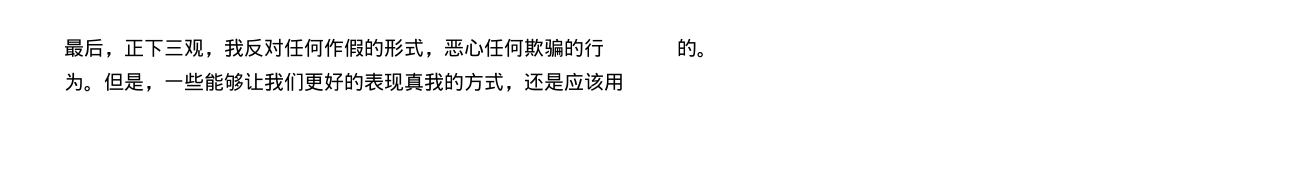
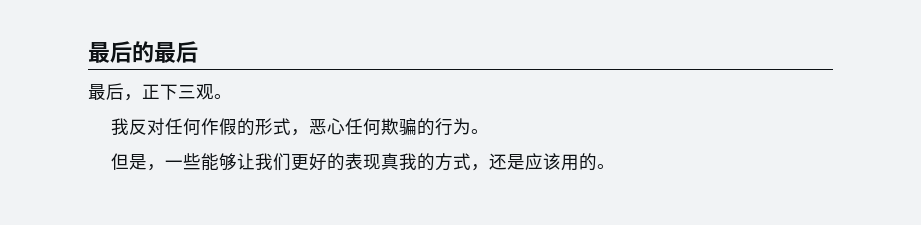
[64,38,104,57] 最后 -> [88,41,198,63] [88,83,124,100] 最后的最后 // 最后
[204,52,224,58] ， -> [214,94,232,99] 。 //
(104, 88) none -> (490, 131) //

